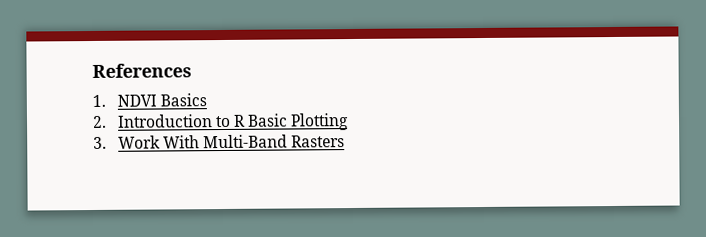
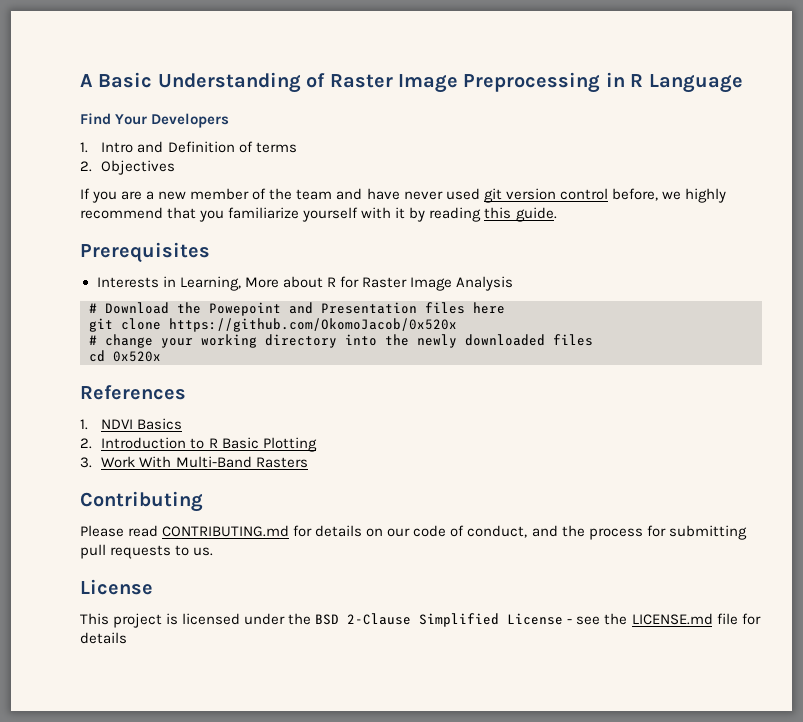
(92, 70) none -> [80,72,743,93] [80,113,230,128] [80,141,297,153] [80,160,176,175] [80,188,726,203] [80,207,557,222] [80,242,210,263] [96,276,513,291] [89,302,505,316] [89,318,457,332] [89,334,593,348] [89,350,161,362] A Basic Understanding of Raster Image Preprocessing in R Language // Find Your Developers // 1. Intro and Definition of terms // 2. Objectives // If you are a new member of the team and have never used git version control before, we highly recommend that you familiarize yourself with it by reading this guide. // Prerequisites // Interests in Learning, More about R for Raster Image Analysis // # Download the Powepoint and Presentation files here // git clone https://github.com/OkomoJacob/0x520x // # change your working directory into the newly downloaded files // cd 0x520x //
(346, 141) none -> [80,491,203,512] [80,525,747,540] [80,544,214,559] [80,579,153,595] [80,613,761,628] [80,632,127,644] // Contributing // Please read CONTRIBUTING.md for details on our code of conduct, and the process for submitting pull requests to us. // License // This project is licensed under the BSD 2-Clause Simplified License - see the LICENSE.md file for details

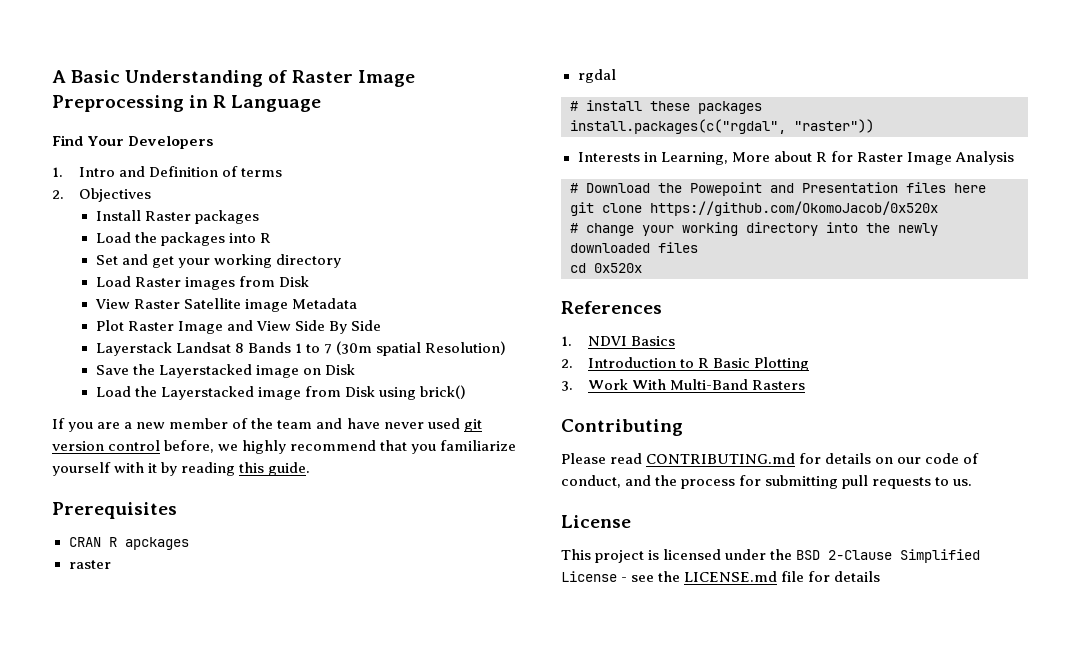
(176, 167) none -> [95,210,259,224] [95,232,271,246] [95,254,341,268] [95,276,309,290] [94,298,357,312] [95,320,381,334] [95,341,507,356] [95,364,355,378] [95,385,466,400] // Install Raster packages // Load the packages into R // Set and get your working directory // Load Raster images from Disk // View Raster Satellite image Metadata // Plot Raster Image and View Side By Side // Layerstack Landsat 8 Bands 1 to 7 (30m spatial Resolution) // Save the Layerstacked image on Disk // Load the Layerstacked image from Disk using brick()
(210, 252) none -> [68,537,189,550] [68,560,111,569] [577,69,616,83] [570,100,762,114] [570,119,874,134] // CRAN R apckages // raster // rgdal // # install these packages // install.packages(c("rgdal", "raster"))

